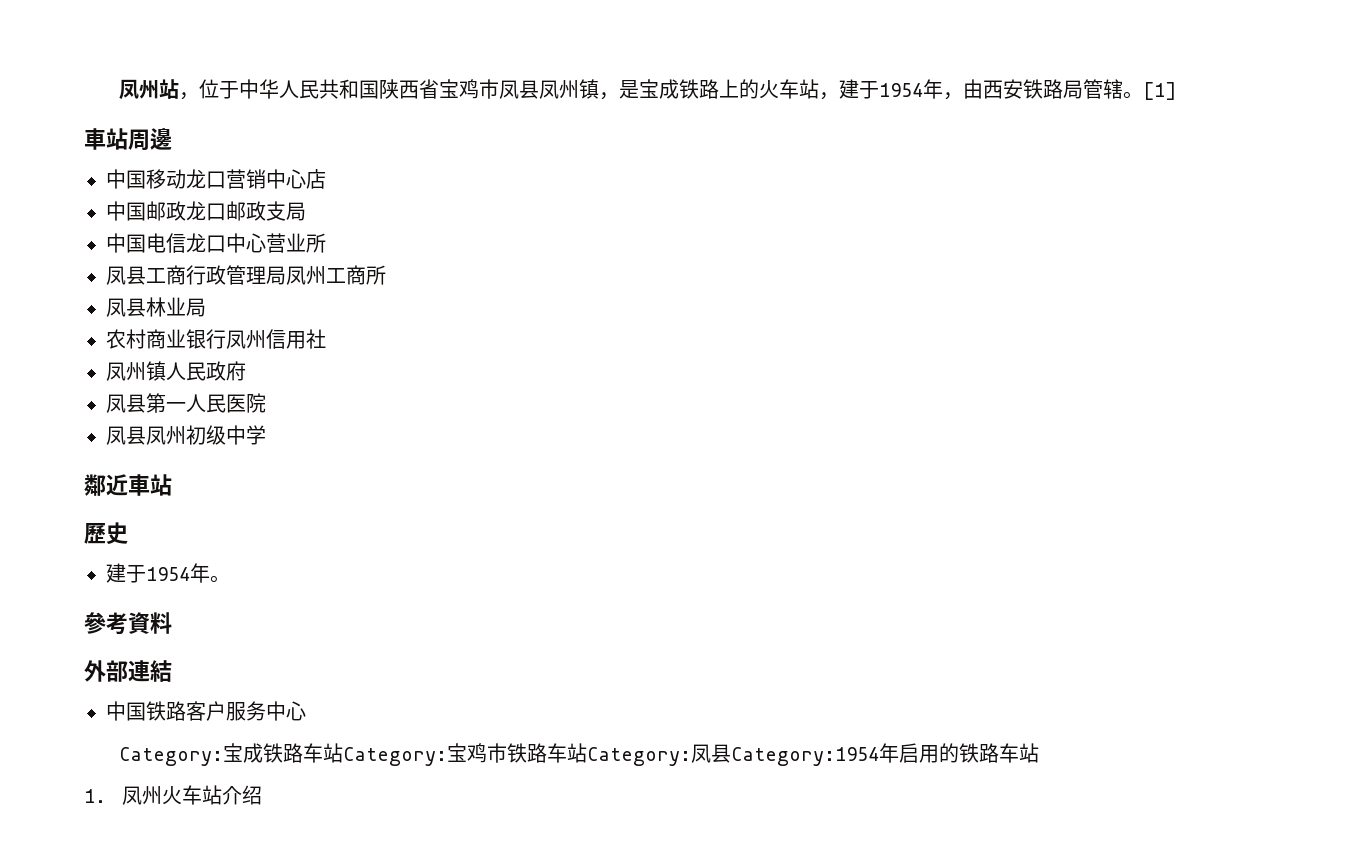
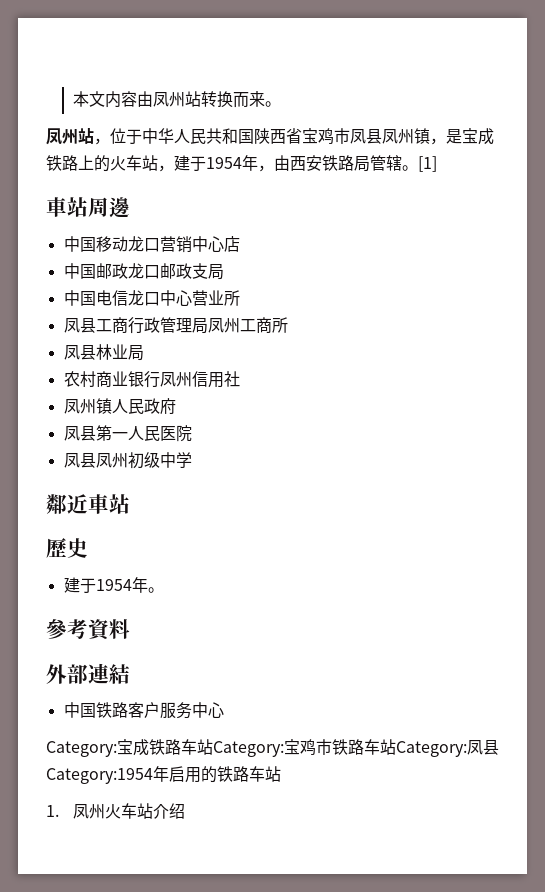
(119, 89) none -> [73,91,282,108] 本文内容由凤州站转换而来。 //

